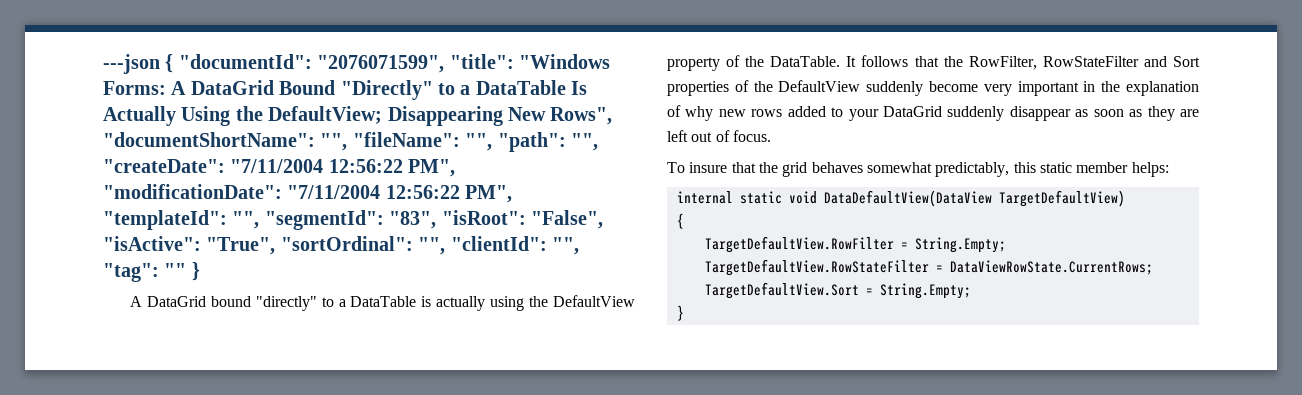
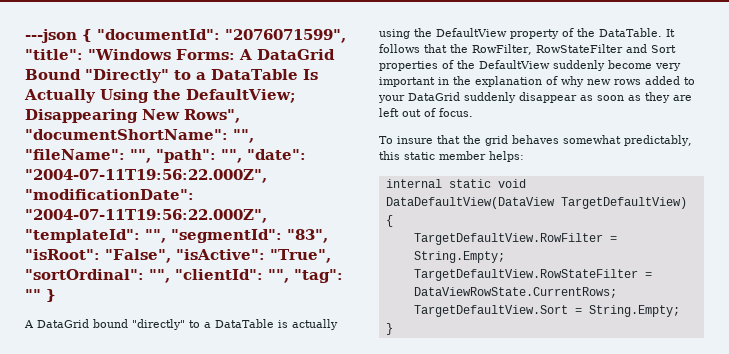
[103,159,456,177] [103,184,513,203] "createDate": "7/11/2004 12:56:22 PM", "modificationDate": "7/11/2004 12:56:22 PM", -> [247,149,306,160] [25,169,267,183] [25,189,194,200] [25,209,267,223] "date": "2004-07-11T19:56:22.000Z", "modificationDate": "2004-07-11T19:56:22.000Z",

